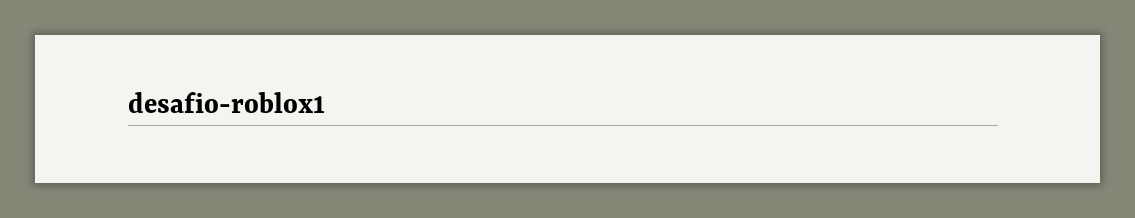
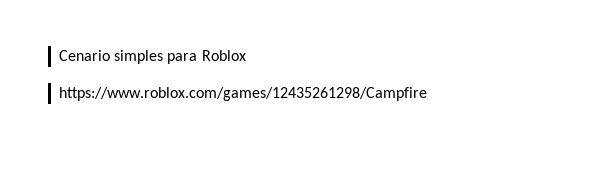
[128,92,325,113] desafio-roblox1 -> [59,50,246,64] [59,87,428,101] Cenario simples para Roblox // https://www.roblox.com/games/12435261298/Campfire

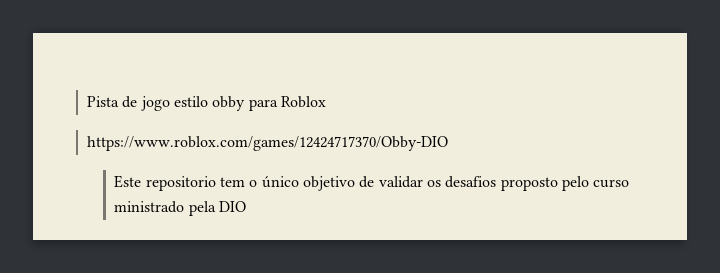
[59,50,246,64] [59,87,428,101] Cenario simples para Roblox // https://www.roblox.com/games/12435261298/Campfire -> [87,96,327,111] [87,136,449,151] [114,175,630,191] [114,201,246,216] Pista de jogo estilo obby para Roblox // https://www.roblox.com/games/12424717370/Obby-DIO // Este repositorio tem o único objetivo de validar os desafios proposto pelo curso ministrado pela DIO

